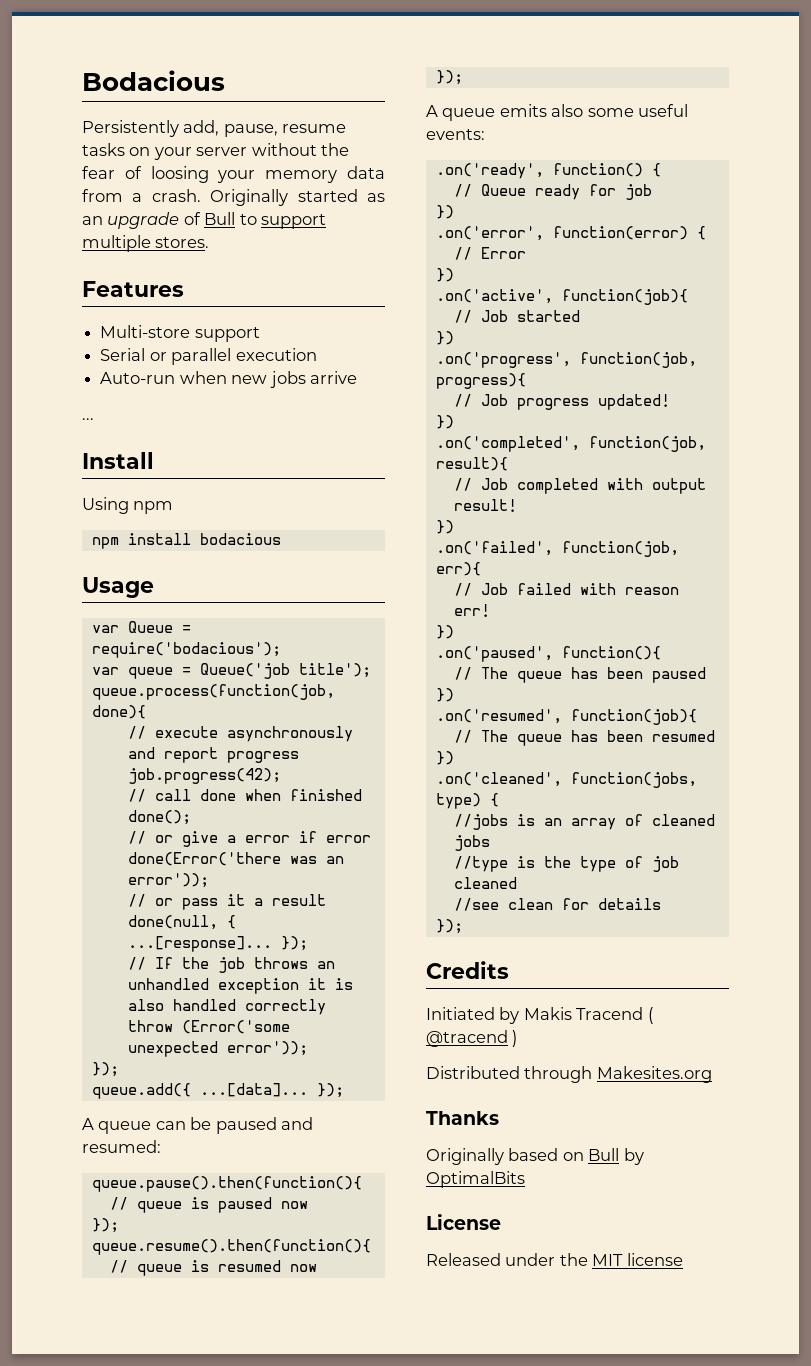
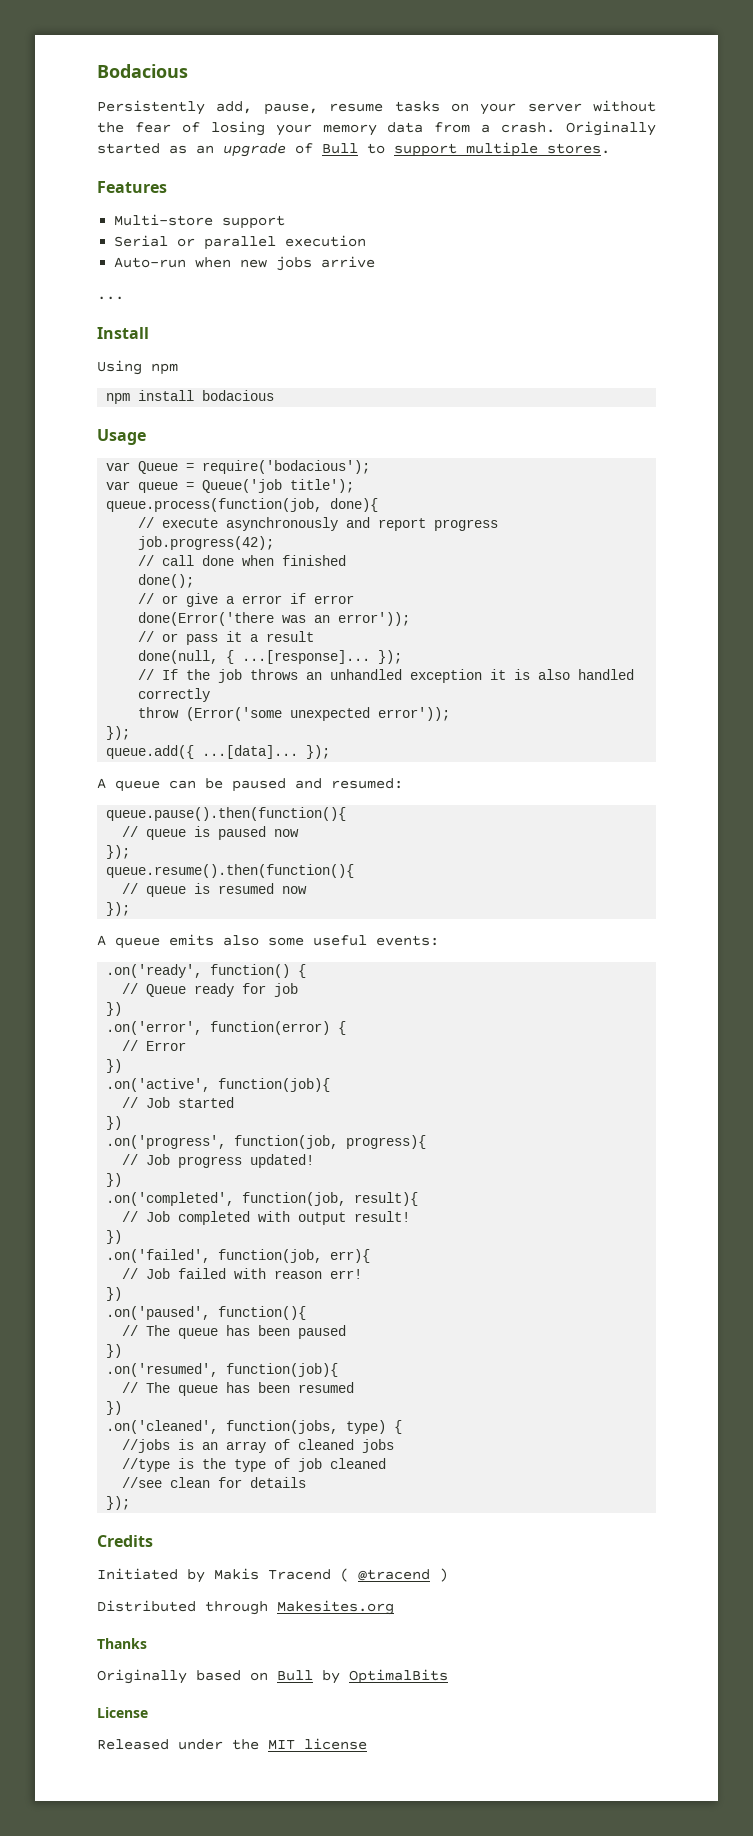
[150,166,209,183] loosing -> [210,121,265,136] losing

